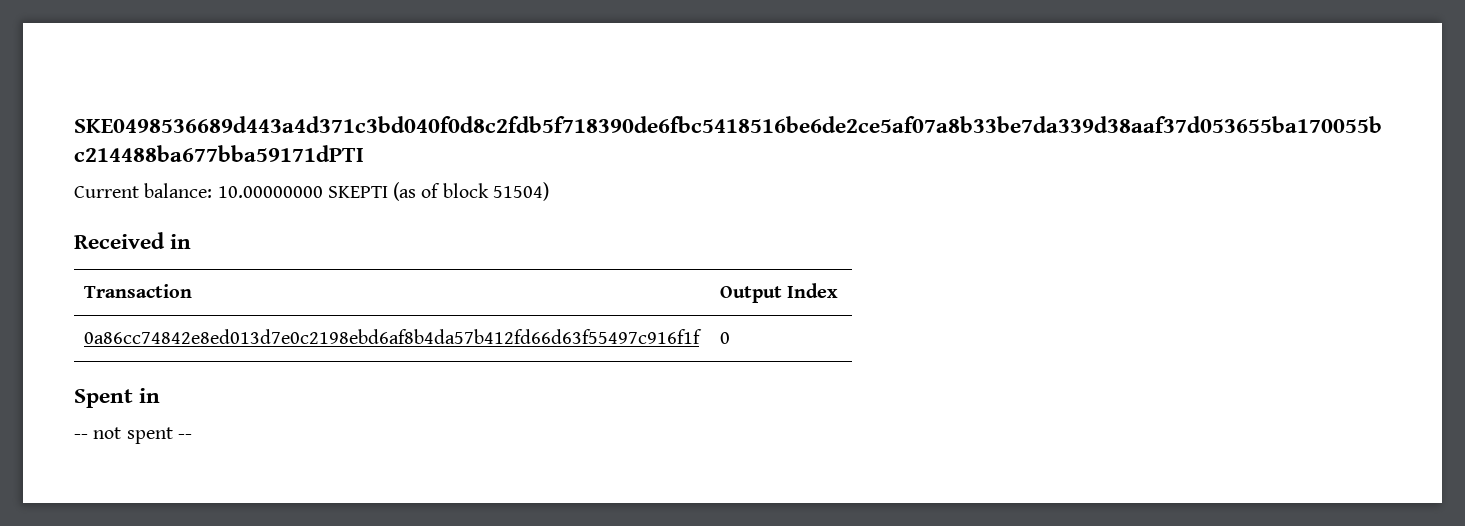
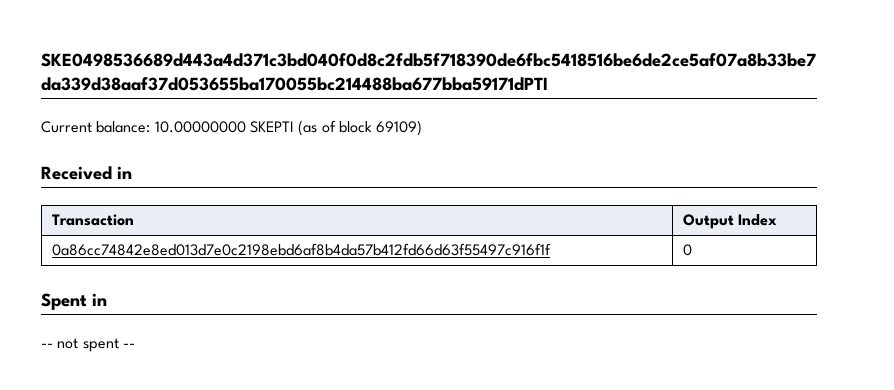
[492,182,549,201] 51504) -> [376,120,423,136] 69109)

